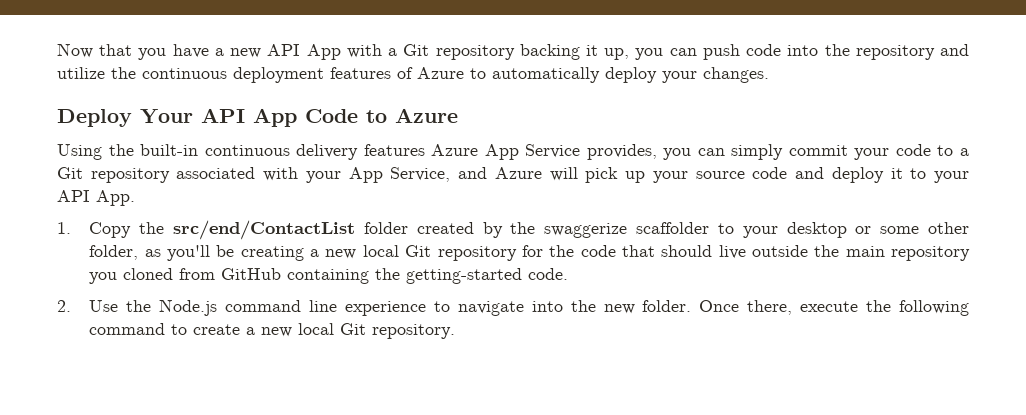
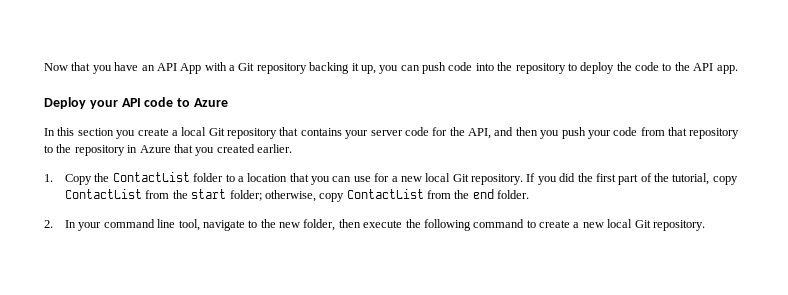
[214,48,262,58] a new -> [141,65,155,71] an
[940,44,970,56] [57,67,769,83] [57,108,458,127] [57,144,969,160] [57,167,969,183] [57,190,135,206] [57,220,970,240] [89,245,971,261] [89,268,569,284] [57,299,793,316] and utilize the continuous deployment features of Azure to automatically deploy your changes. // Deploy Your API App Code to Azure // Using the built-in continuous delivery features Azure App Service provides, you can simply commit your code to a Git repository associated with your App Service, and Azure will pick up your source code and deploy it to your API App. // 1. Copy the src/end/ContactList folder created by the swaggerize scaffolder to your desktop or some other folder, as you'll be creating a new local Git repository for the code that should live outside the main repository you cloned from GitHub containing the getting-started code. // 2. Use the Node.js command line experience to navigate into the new folder. Once there, -> [567,62,738,74] [44,97,228,109] [44,127,740,139] [44,144,292,156] [44,172,738,185] [65,189,530,202] [44,219,361,231] to deploy the code to the API app. // Deploy your API code to Azure // In this section you create a local Git repository that contains your server code for the API, and then you push your code from that repository to the repository in Azure that you created earlier. // 1. Copy the ContactList folder to a location that you can use for a new local Git repository. If you did the first part of the tutorial, copy ContactList from the start folder; otherwise, copy ContactList from the end folder. // 2. In your command line tool, navigate to the new folder, then

